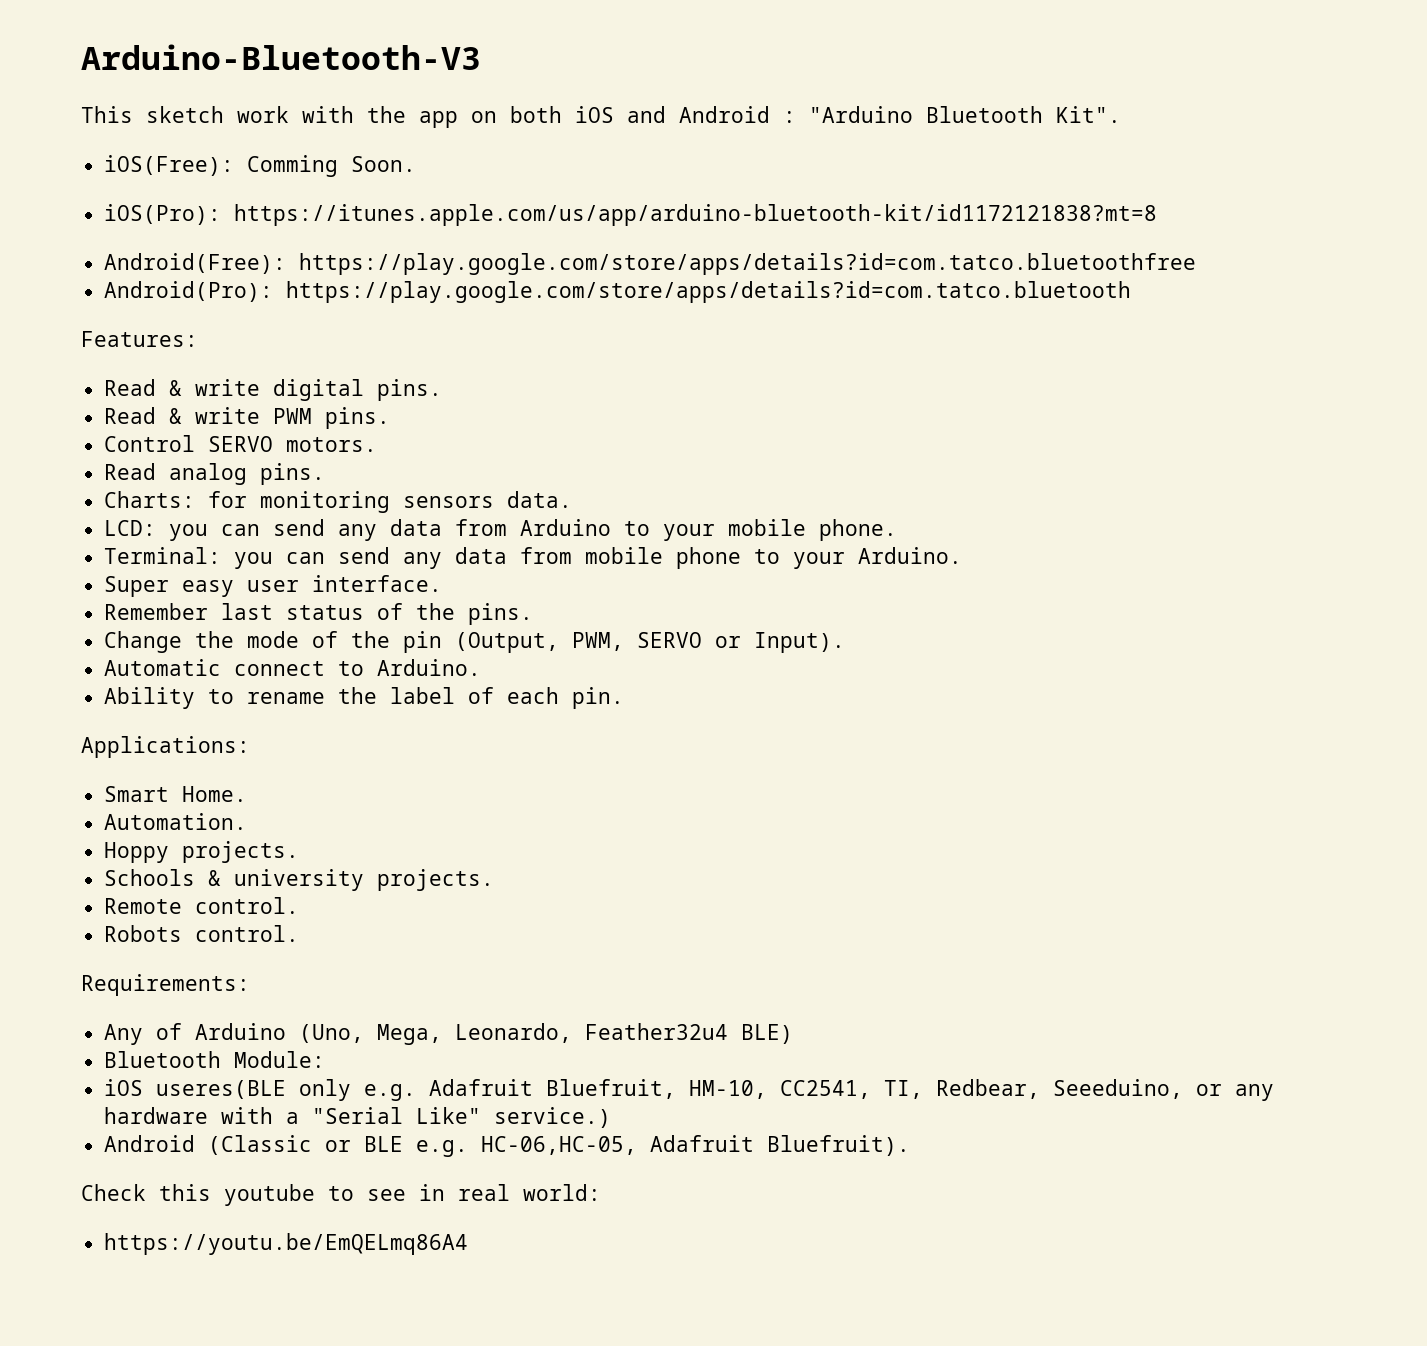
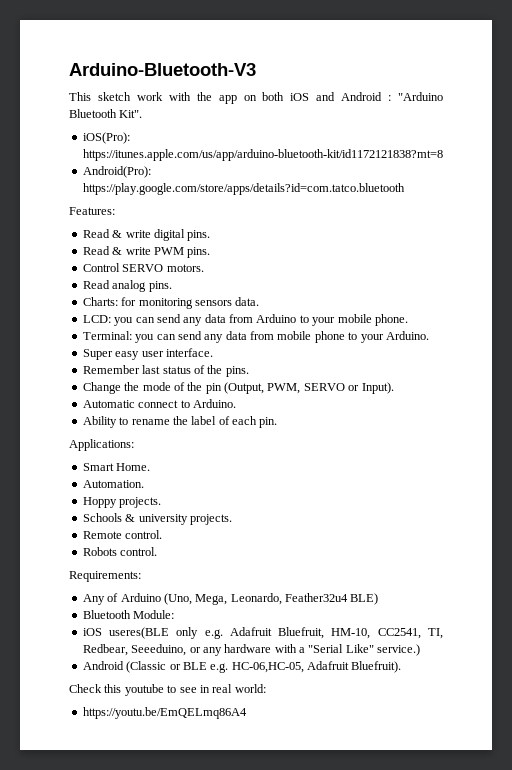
[104,155,417,177] // iOS(Free): Comming Soon. -> (143, 114) none
[104,253,1197,275] // Android(Free): https://play.google.com/store/apps/details?id=com.tatco.bluetoothfree -> (443, 155) none

